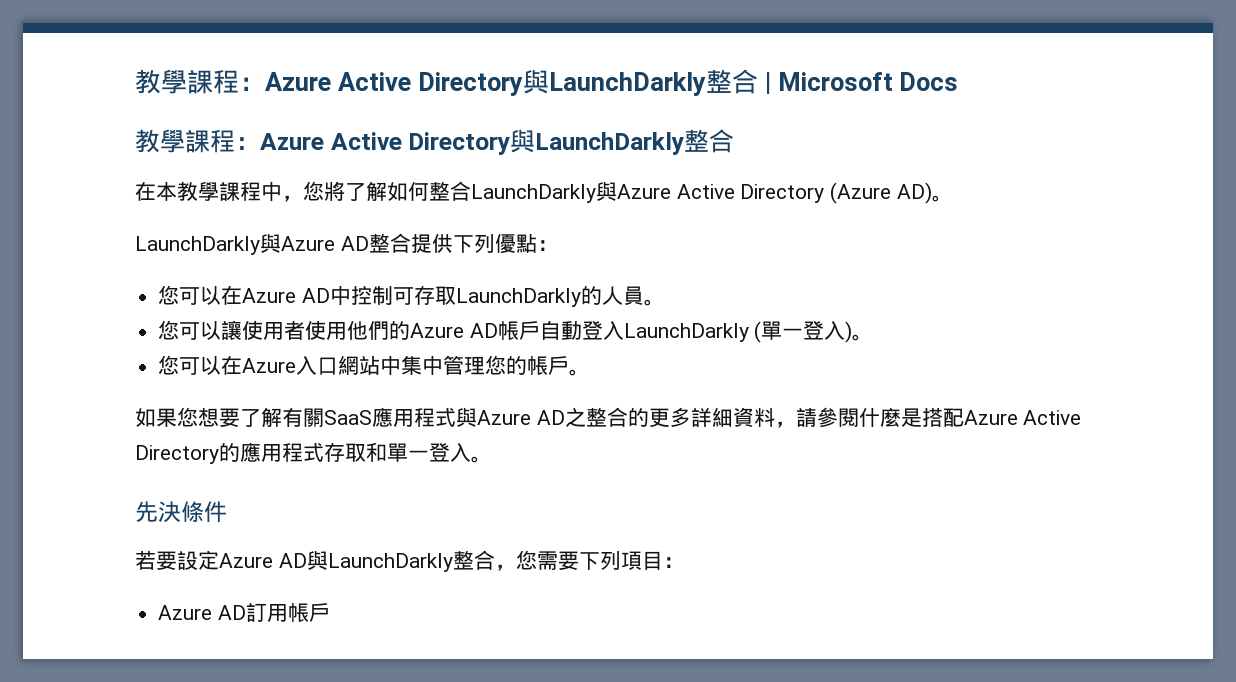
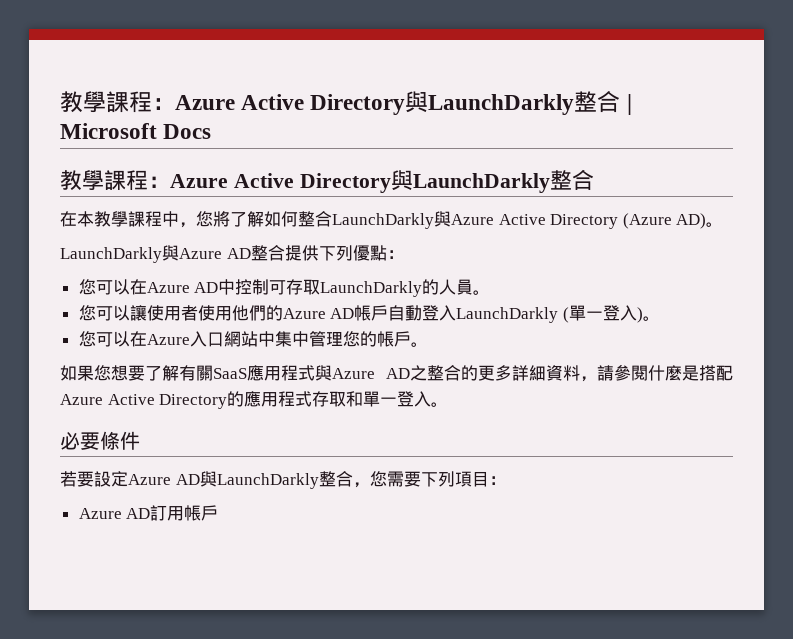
[135,501,181,523] 先決 -> [60,432,100,450] 必要

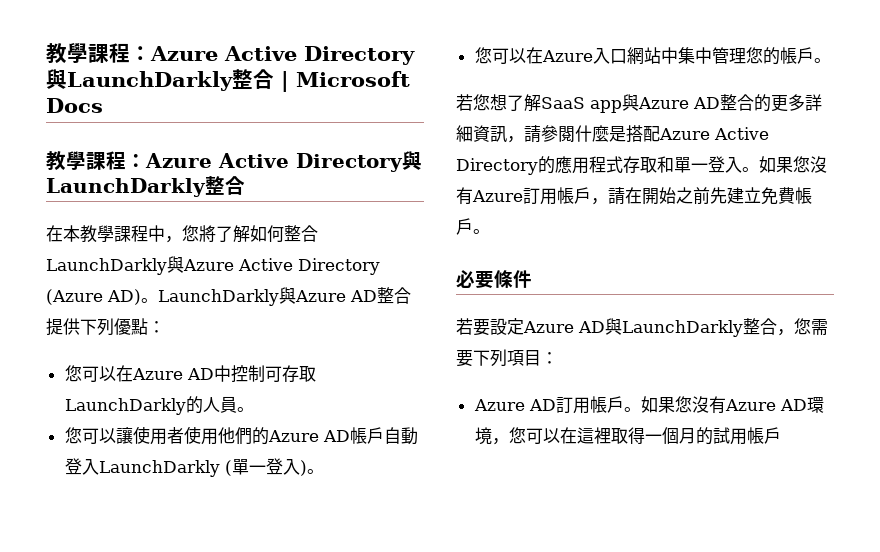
(724, 224) // -> (158, 300) none
[60,365,427,381] 如果您想要了解有關SaaS應用程式與Azure AD之 -> [456,94,720,113] 若您想了解SaaS app與Azure AD
[563,365,580,381] 料 -> [490,125,507,143] 訊
(449, 404) none -> [759,156,827,173] [456,187,812,205] [456,218,490,235] 如果您沒有Azure訂用帳戶，請在開始之前先建立免費帳戶。
(219, 513) none -> [623,396,824,414] [474,427,781,445] 。如果您沒有Azure AD環境，您可以在這裡取得一個月的試用帳戶

